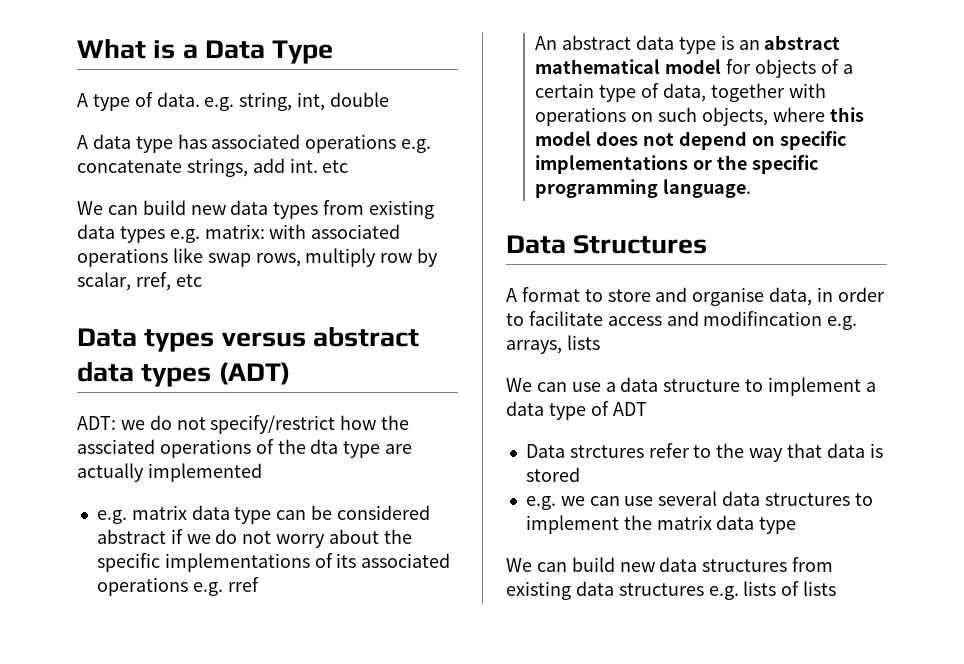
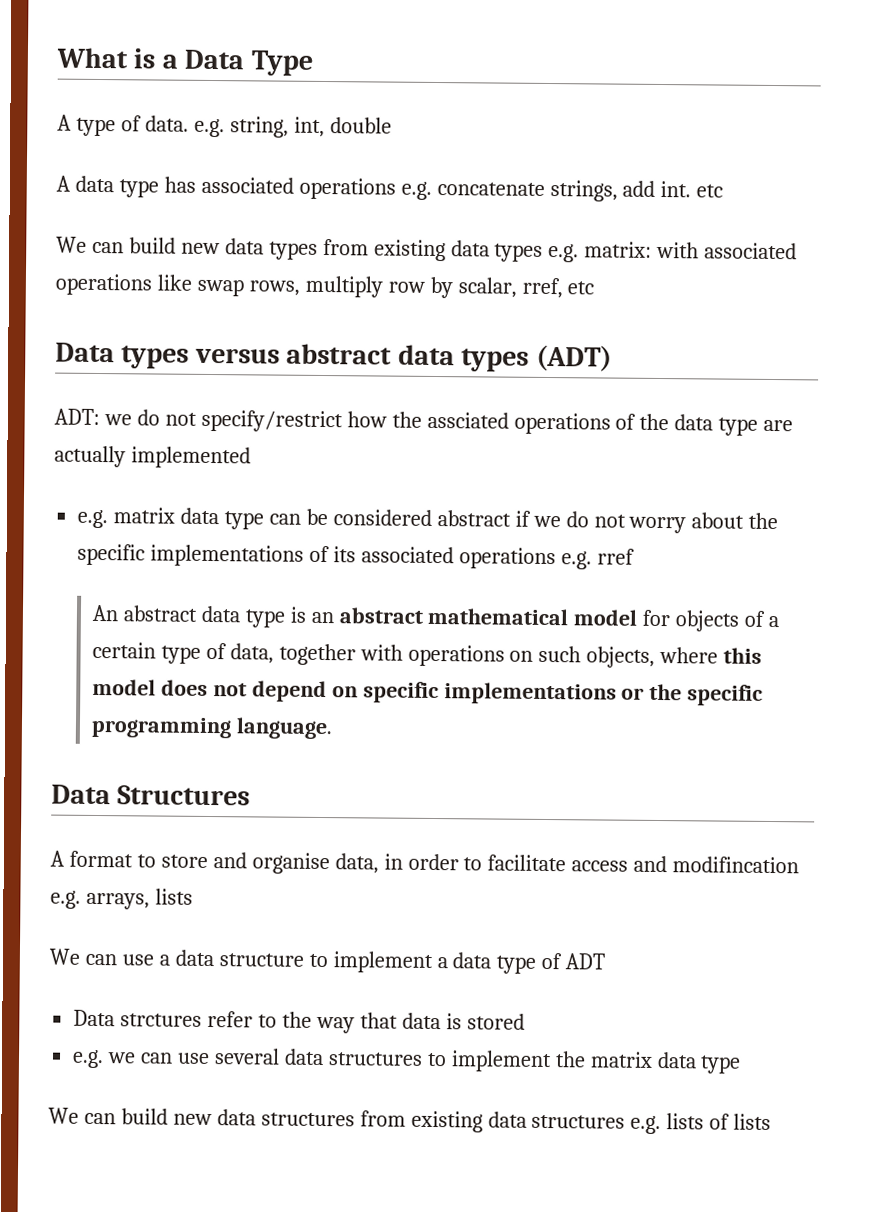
[310,439,339,454] dta -> [674,414,714,431] data

